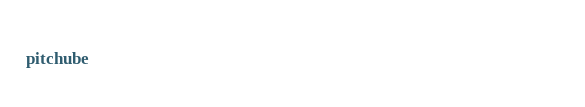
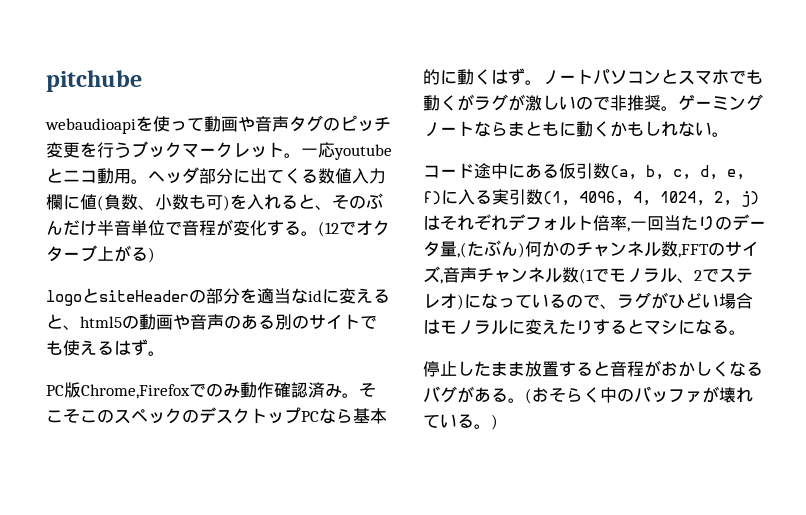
(89, 60) none -> [45,115,391,134] [46,141,392,160] [46,167,386,184] [46,193,383,211] [46,219,390,237] [46,245,155,263] [46,288,390,306] [46,314,377,330] [46,339,165,356] [46,382,376,399] [46,407,387,424] [423,68,763,85] [423,94,763,111] [423,121,729,137] [423,163,745,180] [423,189,759,207] [423,214,766,232] [423,240,759,258] [423,266,753,284] [423,292,753,310] [423,319,746,335] [423,360,763,377] [423,386,753,404] [423,414,498,430] // webaudioapiを使って動画や音声タグのピッチ変更を行うブックマークレット。一応youtubeとニコ動用。ヘッダ部分に出てくる数値入力欄に値(負数、小数も可)を入れると、そのぶんだけ半音単位で音程が変化する。(12でオクターブ上がる) // logoとsiteHeaderの部分を適当なidに変えると、html5の動画や音声のある別のサイトでも使えるはず。 // PC版Chrome,Firefoxでのみ動作確認済み。そこそこのスペックのデスクトップPCなら基本的に動くはず。ノートパソコンとスマホでも動くがラグが激しいので非推奨。ゲーミングノートならまともに動くかもしれない。 // コード途中にある仮引数(a, b, c, d, e, f)に入る実引数(1, 4096, 4, 1024, 2, j)はそれぞれデフォルト倍率,一回当たりのデータ量,(たぶん)何かのチャンネル数,FFTのサイズ,音声チャンネル数(1でモノラル、2でステレオ)になっているので、ラグがひどい場合はモノラルに変えたりするとマシになる。 // 停止したまま放置すると音程がおかしくなるバグがある。(おそらく中のバッファが壊れている。)

